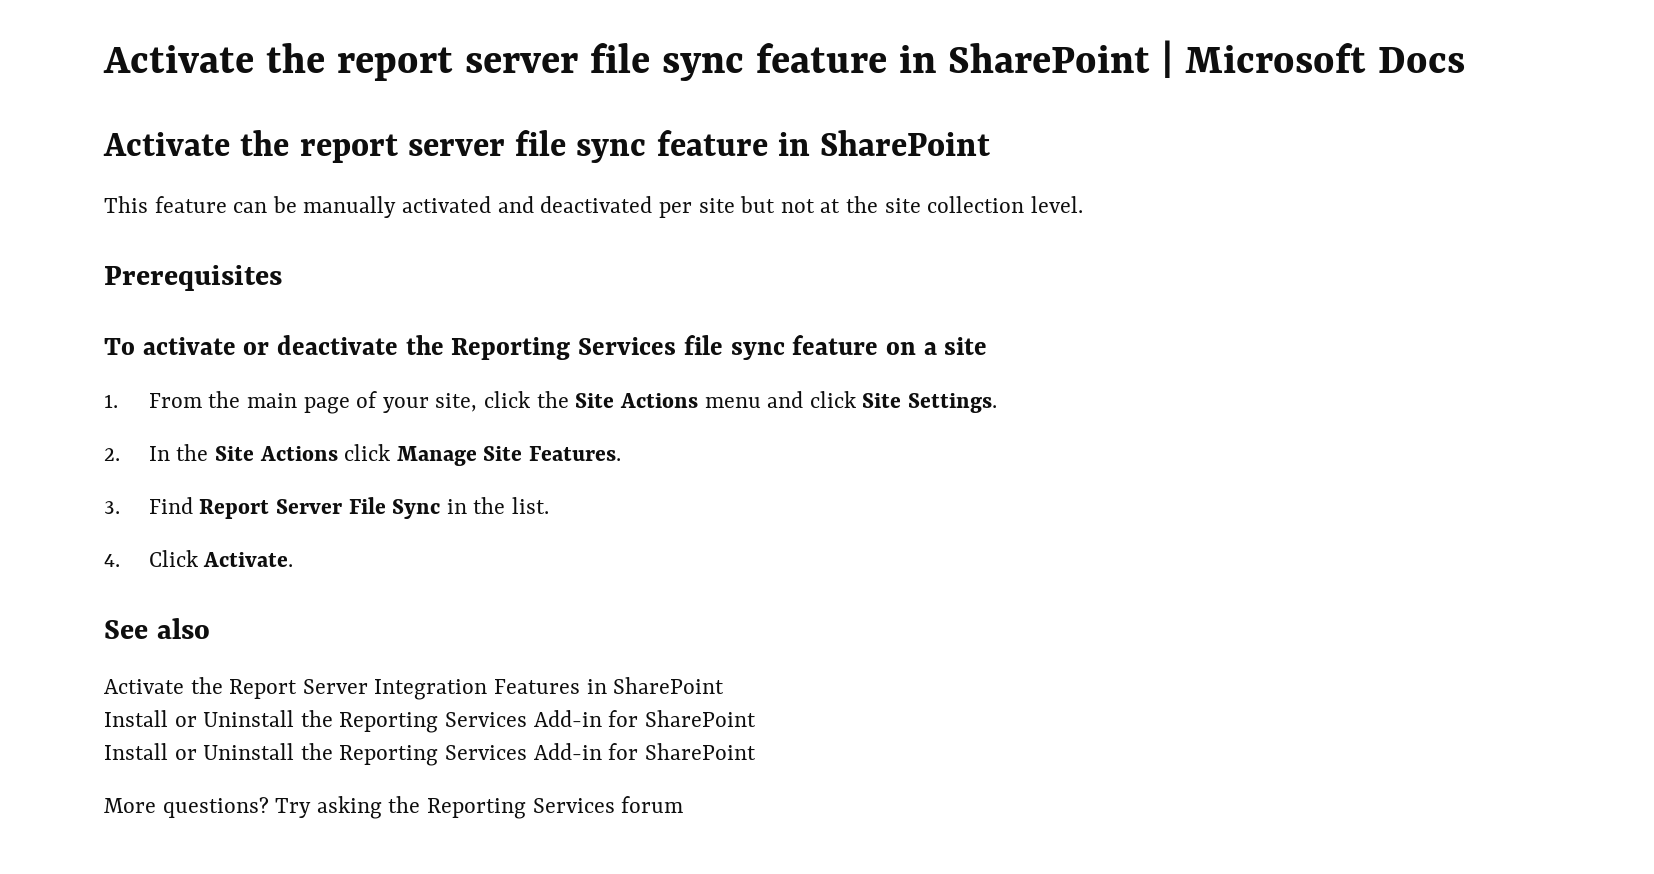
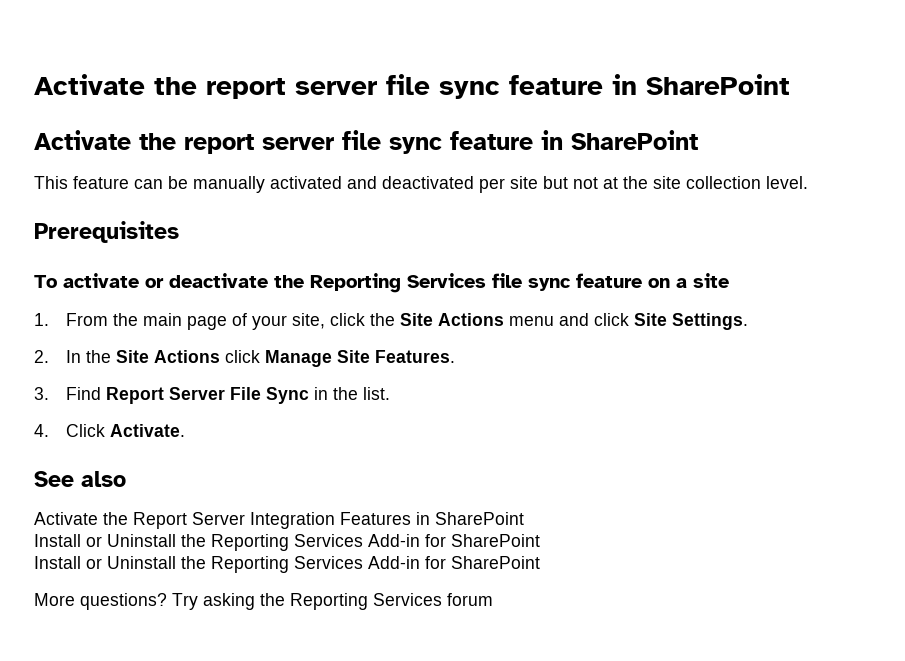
[103,40,1466,81] Activate the report server file sync feature in SharePoint | Microsoft Docs -> [34,74,790,99] Activate the report server file sync feature in SharePoint

